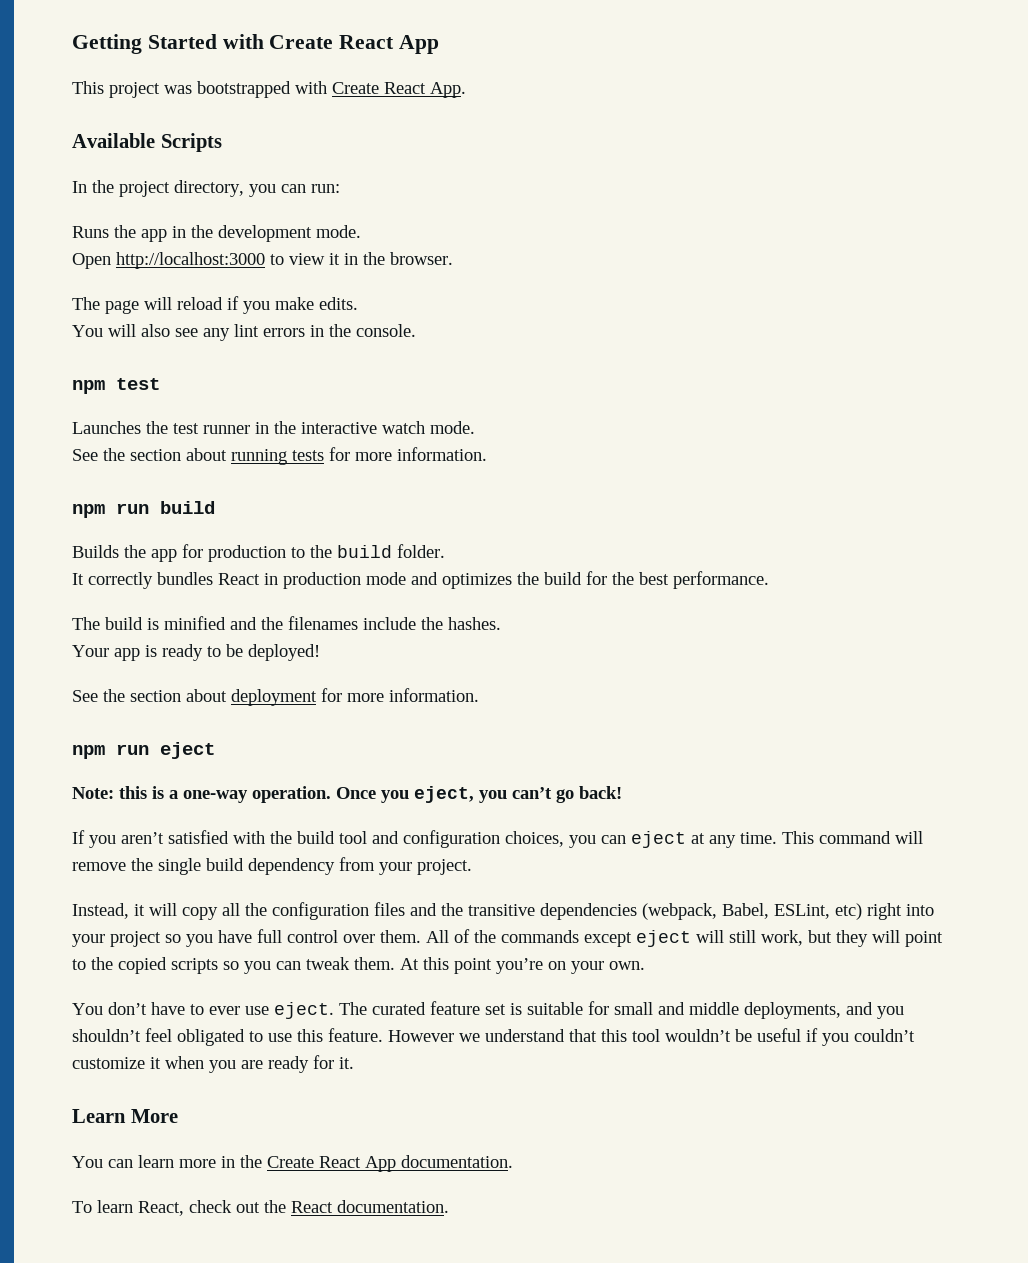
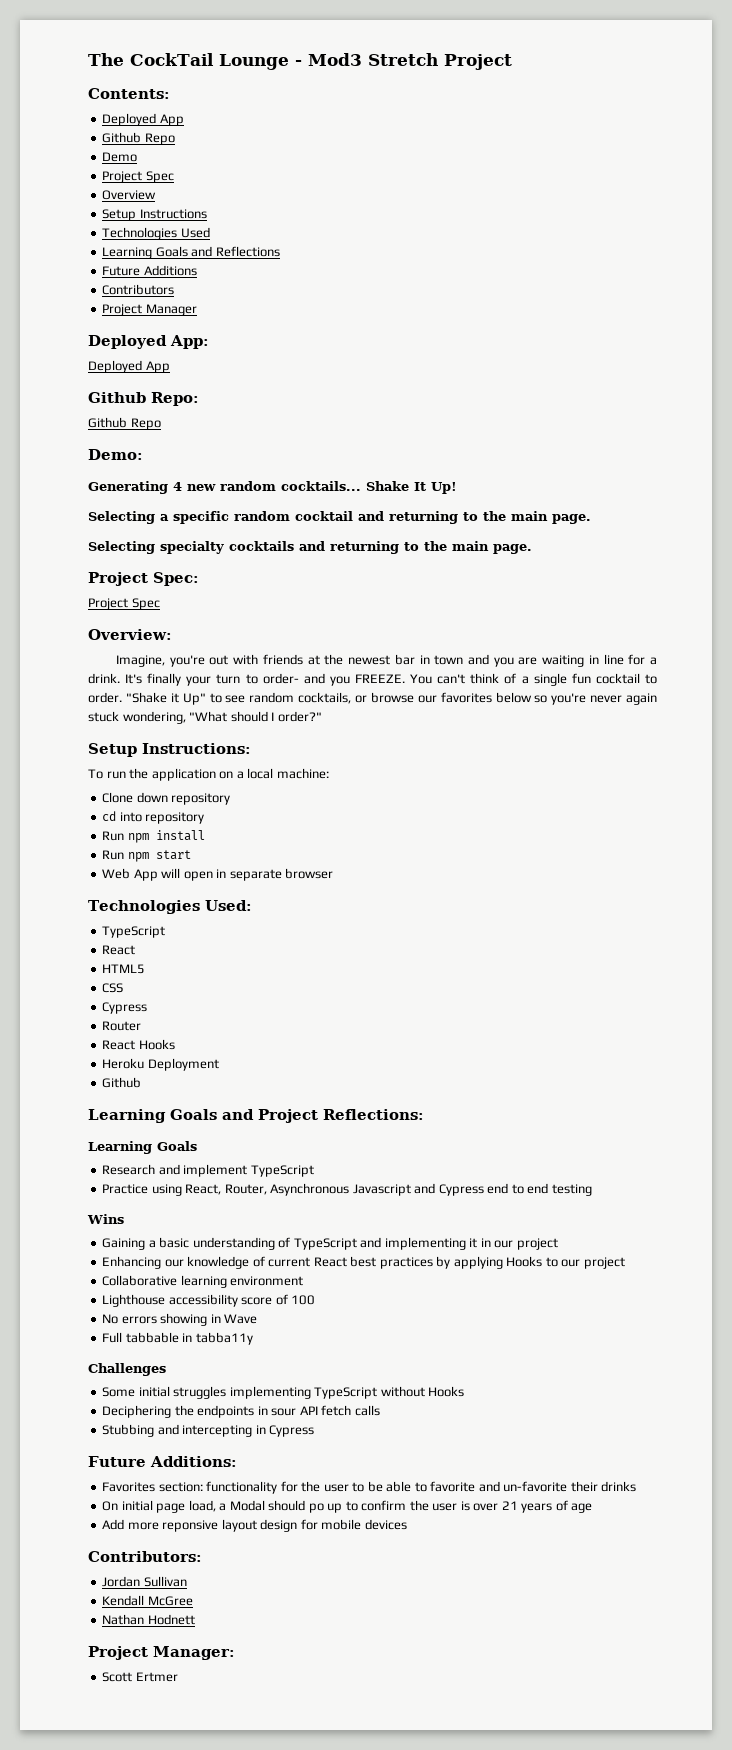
[72,34,440,54] [72,81,466,98] [72,133,222,152] [72,180,340,197] [72,225,361,242] [72,252,453,269] [72,296,358,314] [72,324,416,341] [72,378,160,394] [72,421,475,434] [72,447,487,465] [72,501,215,518] [72,544,445,562] [72,571,769,589] [72,616,501,630] [72,644,320,661] [72,688,479,706] [72,742,215,759] [72,786,622,803] [72,830,923,848] [72,857,472,875] [72,902,934,920] [72,929,943,947] [72,957,645,974] [72,1001,904,1019] [72,1028,915,1046] [72,1055,354,1073] [72,1109,178,1123] [72,1155,513,1172] [72,1200,449,1216] Getting Started with Create React App // This project was bootstrapped with Create React App. // Available Scripts // In the project directory, you can run: // Runs the app in the development mode. // Open http://localhost:3000 to view it in the browser. // The page will reload if you make edits. // You will also see any lint errors in the console. // npm test // Launches the test runner in the interactive watch mode. // See the section about running tests for more information. // npm run build // Builds the app for production to the build folder. // It correctly bundles React in production mode and optimizes the build for the best performance. // The build is minified and the filenames include the hashes. // Your app is ready to be deployed! // See the section about deployment for more information. // npm run eject // Note: this is a one-way operation. Once you eject, you can’t go back! // If you aren’t satisfied with the build tool and configuration choices, you can eject at any time. This command will remove the single build dependency from your project. // Instead, it will copy all the configuration files and the transitive dependencies (webpack, Babel, ESLint, etc) right into your project so you have full control over them. All of the commands except eject will still work, but they will point to the copied scripts so you can tweak them. At this point you’re on your own. // You don’t have to ever use eject. The curated feature set is suitable for small and middle deployments, and you shouldn’t feel obligated to use this feature. However we understand that this tool wouldn’t be useful if you couldn’t customize it when you are ready for it. // Learn More // You can learn more in the Create React App documentation. // To learn React, check out the React documentation. -> [88,53,512,70] [88,88,170,99] [102,113,184,126] [102,132,175,145] [102,152,138,162] [102,171,174,183] [102,190,157,200] [102,209,207,221] [102,227,210,240] [102,246,280,259] [102,265,197,276] [102,284,175,295] [102,304,197,316] [88,335,209,349] [88,360,170,373] [88,392,199,406] [88,417,161,430] [88,449,143,460] [88,481,457,494] [88,511,591,524] [88,541,532,554] [88,572,199,586] [88,598,160,610] [88,629,172,640] [115,654,657,667] [88,673,657,686] [88,692,657,705] [88,711,322,724] [88,743,251,757] [88,768,329,781] [102,792,231,805] [102,811,205,824] [102,830,205,843] [102,850,191,862] [102,868,334,881] [88,900,252,914] [102,926,166,938] [102,945,136,955] [102,964,146,974] [102,983,124,993] [102,1002,148,1014] [102,1021,142,1031] [102,1039,175,1050] [102,1058,219,1071] [102,1077,142,1088] [88,1109,424,1123] [88,1141,197,1154] [102,1164,314,1177] [102,1183,592,1196] [87,1214,124,1224] [102,1237,558,1250] [102,1256,625,1269] [102,1275,304,1288] [102,1294,316,1307] [102,1313,258,1326] [102,1332,253,1345] [88,1363,166,1376] [102,1386,465,1399] [102,1405,380,1418] [102,1424,315,1437] [88,1456,237,1467] [102,1481,637,1494] [102,1500,593,1513] [102,1519,407,1532] [88,1551,202,1562] [102,1576,187,1587] [102,1595,193,1606] [102,1614,195,1625] [88,1646,235,1660] [102,1672,178,1682] The CockTail Lounge - Mod3 Stretch Project // Contents: // Deployed App // Github Repo // Demo // Project Spec // Overview // Setup Instructions // Technologies Used // Learning Goals and Reflections // Future Additions // Contributors // Project Manager // Deployed App: // Deployed App // Github Repo: // Github Repo // Demo: // Generating 4 new random cocktails... Shake It Up! // Selecting a specific random cocktail and returning to the main page. // Selecting specialty cocktails and returning to the main page. // Project Spec: // Project Spec // Overview: // Imagine, you're out with friends at the newest bar in town and you are waiting in line for a drink. It's finally your turn to order- and you FREEZE. You can't think of a single fun cocktail to order. "Shake it Up" to see random cocktails, or browse our favorites below so you're never again stuck wondering, "What should I order?" // Setup Instructions: // To run the application on a local machine: // Clone down repository // cd into repository // Run npm install // Run npm start // Web App will open in separate browser // Technologies Used: // TypeScript // React // HTML5 // CSS // Cypress // Router // React Hooks // Heroku Deployment // Github // Learning Goals and Project Reflections: // Learning Goals // Research and implement TypeScript // Practice using React, Router, Asynchronous Javascript and Cypress end to end testing // Wins // Gaining a basic understanding of TypeScript and implementing it in our project // Enhancing our knowledge of current React best practices by applying Hooks to our project // Collaborative learning environment // Lighthouse accessibility score of 100 // No errors showing in Wave // Full tabbable in tabba11y // Challenges // Some initial struggles implementing TypeScript without Hooks // Deciphering the endpoints in sour API fetch calls // Stubbing and intercepting in Cypress // Future Additions: // Favorites section: functionality for the user to be able to favorite and un-favorite their drinks // On initial page load, a Modal should po up to confirm the user is over 21 years of age // Add more reponsive layout design for mobile devices // Contributors: // Jordan Sullivan // Kendall McGree // Nathan Hodnett // Project Manager: // Scott Ertmer

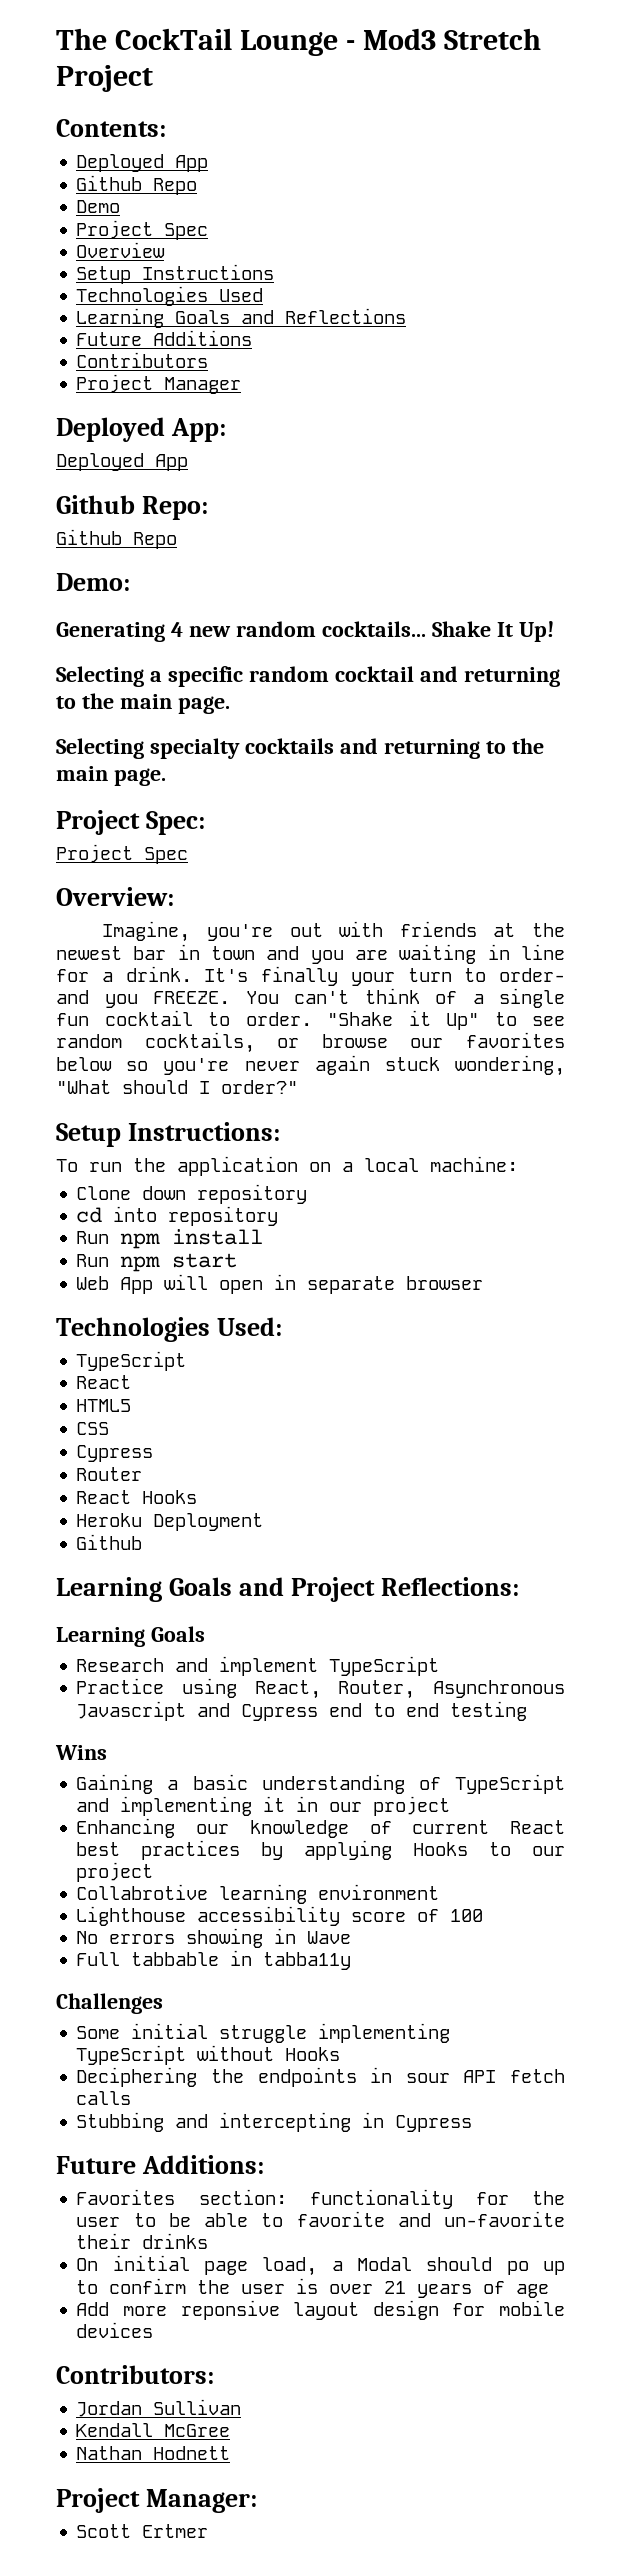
[102,1275,178,1286] Collaborative -> [76,1884,209,1900] Collabrotive
[173,1386,227,1399] struggles -> [219,2025,308,2043] struggle

